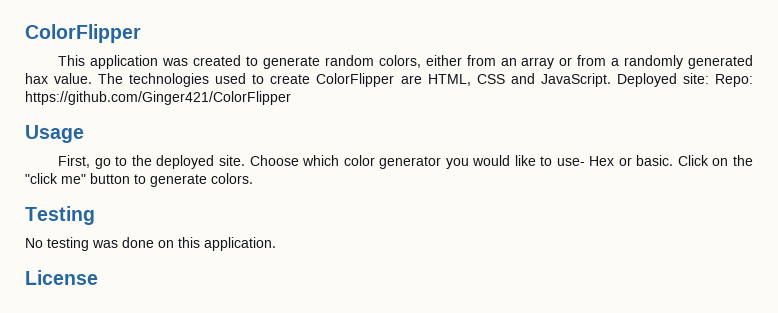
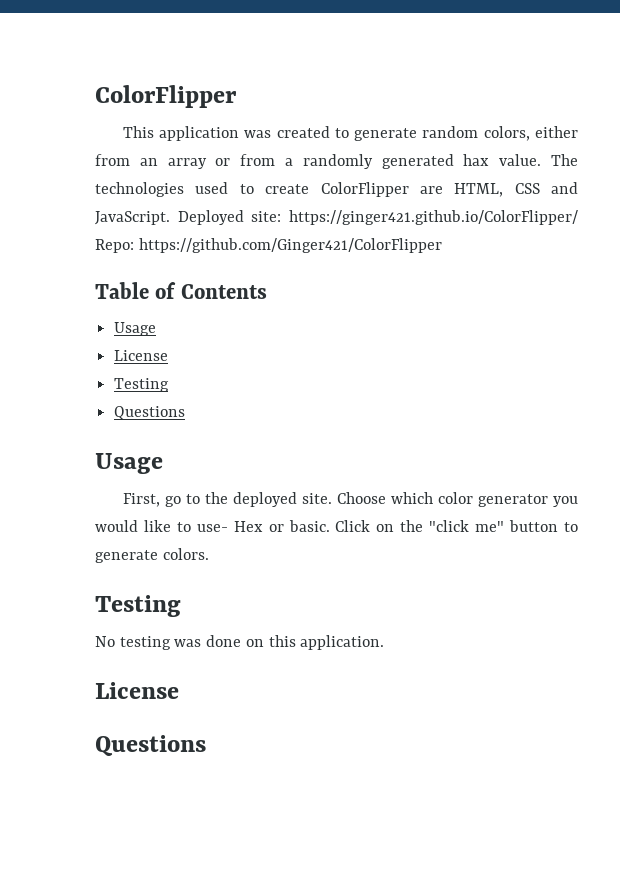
(709, 78) none -> [289,210,578,225] https://ginger421.github.io/ColorFlipper/
(291, 98) none -> [95,282,267,299] [114,322,157,336] [114,350,169,361] [114,378,170,392] [114,406,186,420] // Table of Contents // Usage // License // Testing // Questions
(98, 277) none -> [95,735,206,756] // Questions

